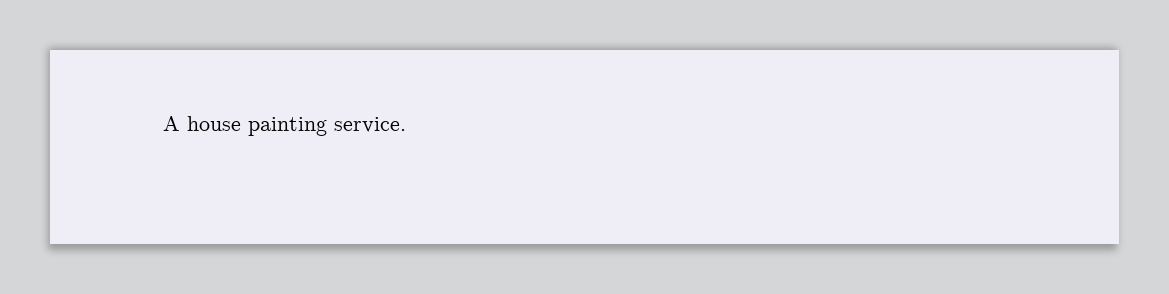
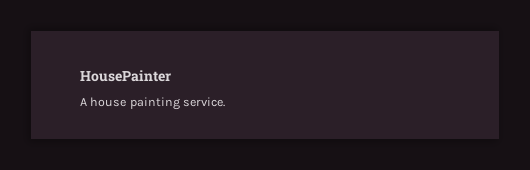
(163, 123) none -> [80,70,171,82] HousePainter //

